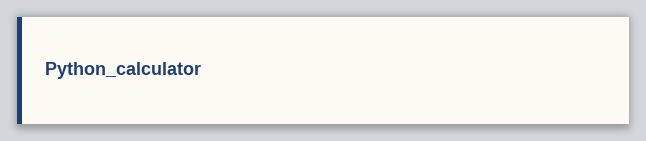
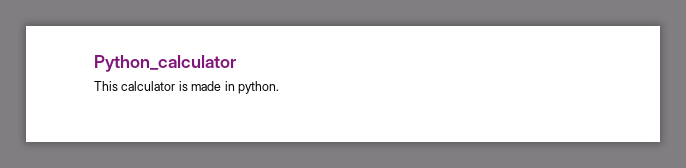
(201, 70) none -> [94,81,279,94] // This calculator is made in python.

